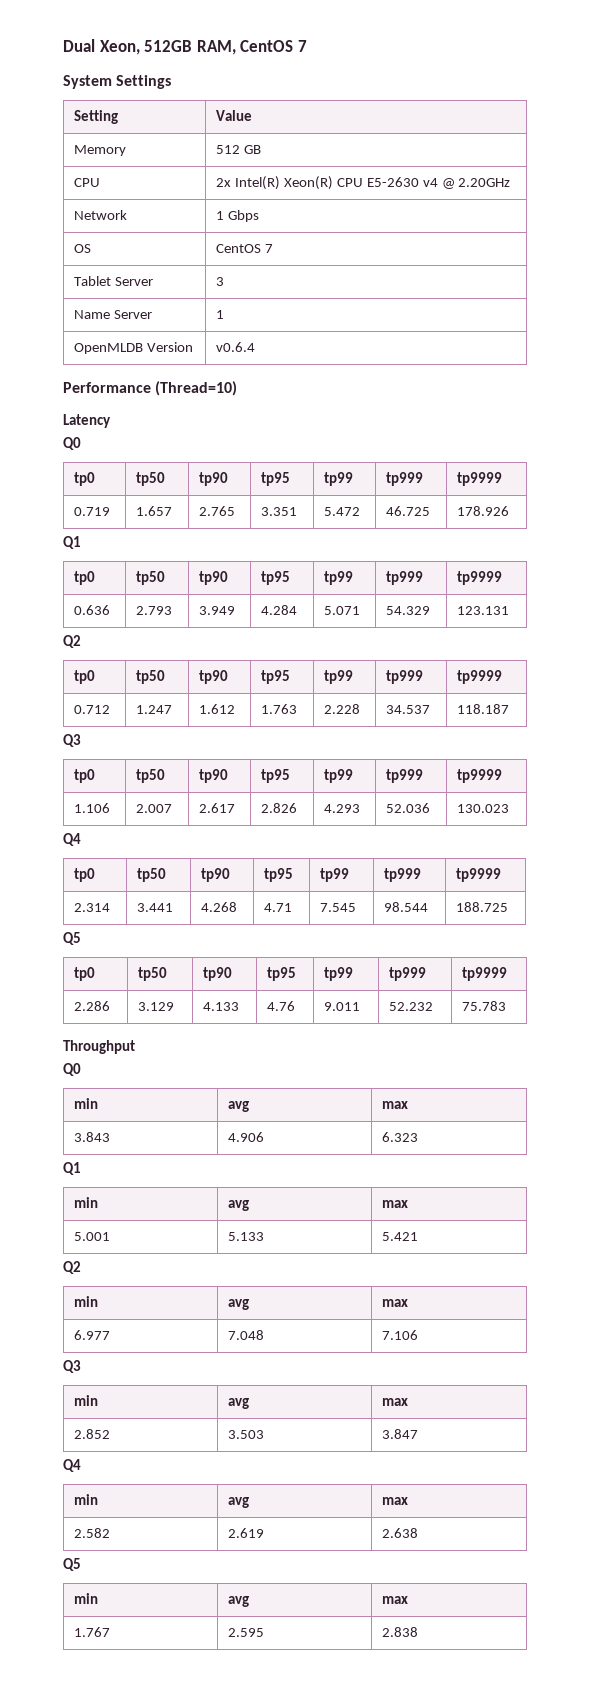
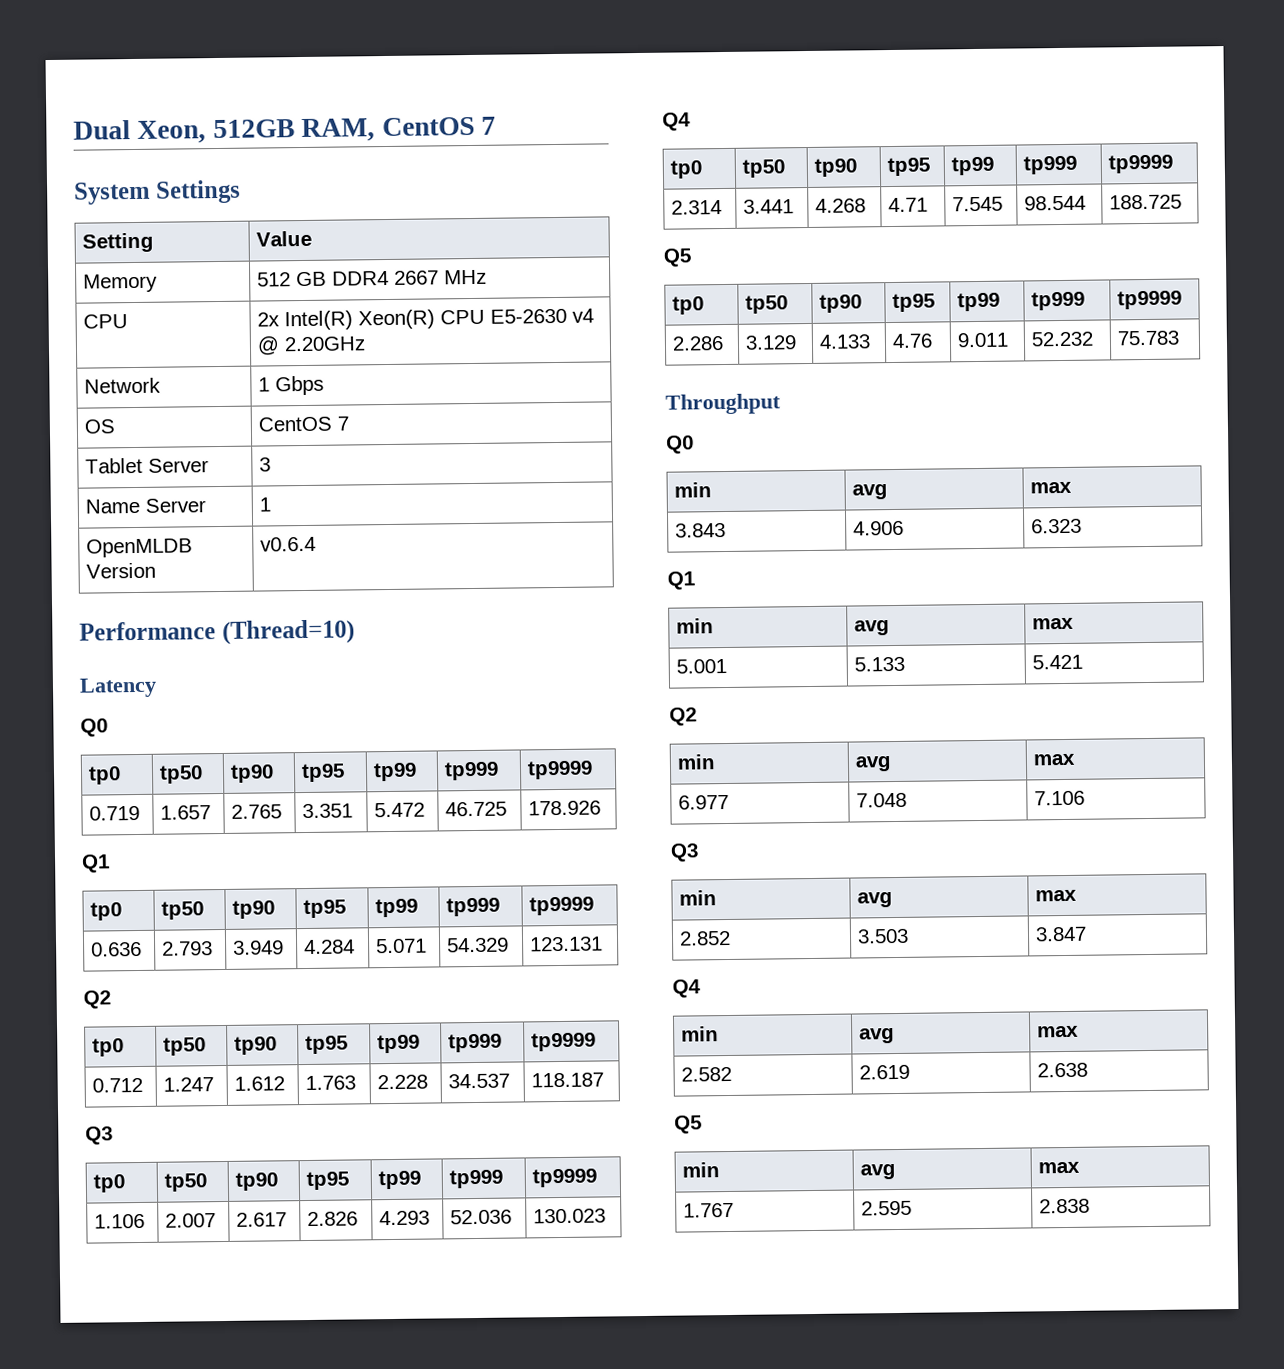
(261, 149) none -> [332,269,488,286] DDR4 2667 MHz

